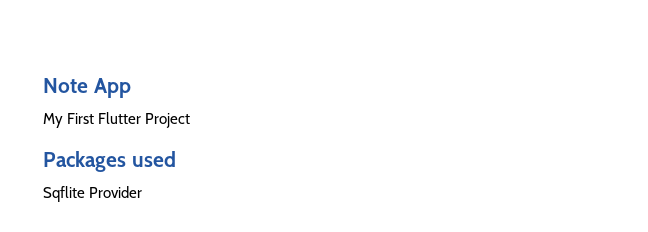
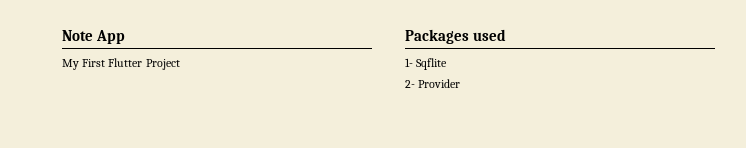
(176, 159) none -> [405,58,413,67] 1-
(85, 194) none -> [405,80,415,88] // 2-

